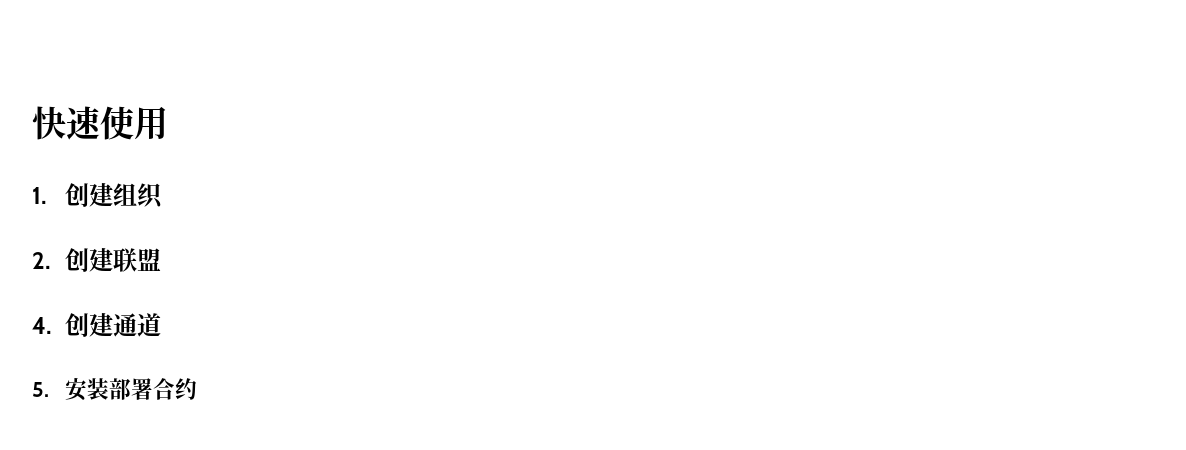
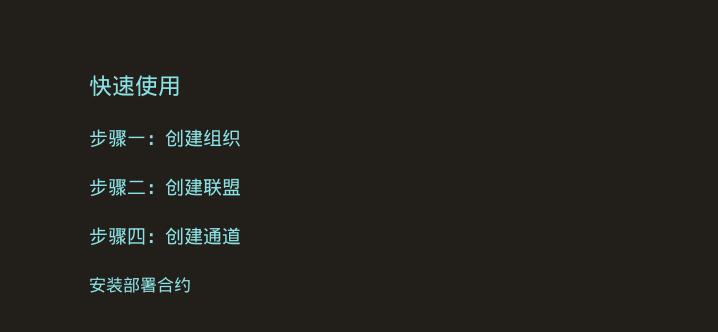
[32,187,47,204] 1. -> [89,129,165,148] 步骤一：
[32,252,51,269] 2. -> [89,178,165,197] 步骤二：
[32,317,52,334] 4. -> [89,227,165,246] 步骤四：
[32,382,49,397] 5. -> (241, 236) none

